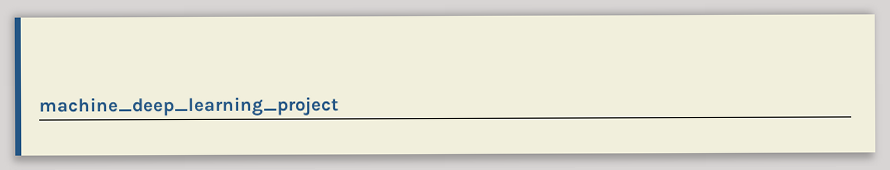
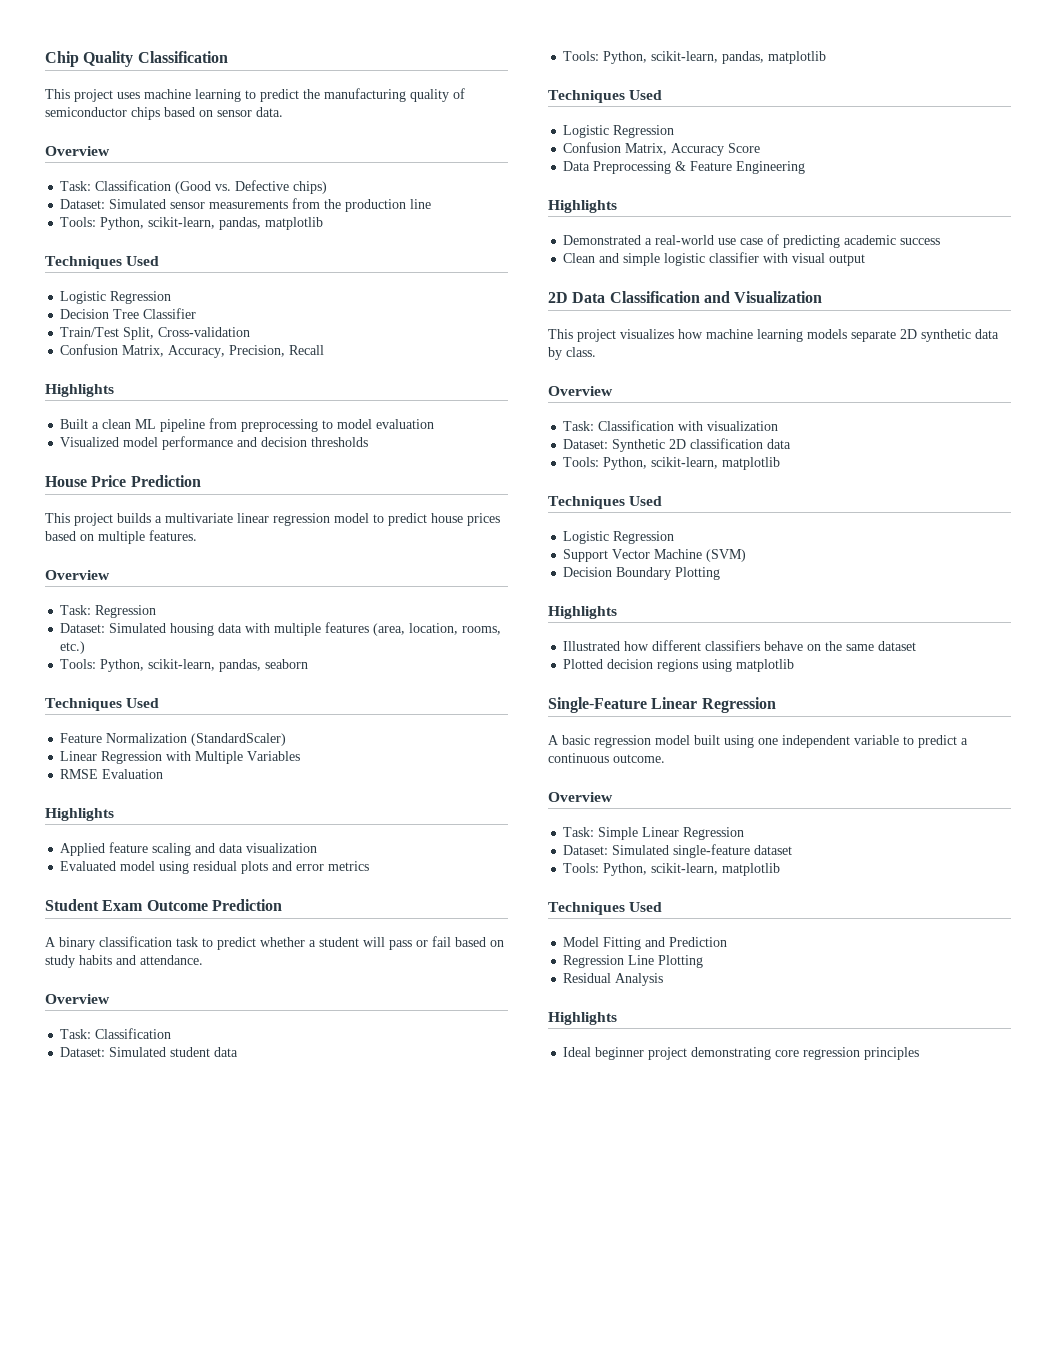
[39,96,339,117] machine_deep_learning_project -> [45,51,228,67] [45,88,465,102] [45,107,283,120] [45,146,110,156] [60,180,328,194] [60,198,432,212] [60,217,324,230] [45,256,160,269] [60,291,172,304] [60,308,197,319] [60,327,251,340] [60,344,325,358] [45,384,114,397] [60,418,435,432] [60,436,369,450] [45,475,201,487] [45,513,500,526] [45,530,197,544] [45,570,110,580] [60,605,157,618] [60,622,502,636] [60,641,86,654] [60,659,309,672] [45,698,160,711] [60,733,287,746] [60,751,301,764] [60,769,164,779] [45,808,114,821] [60,842,318,856] [60,861,370,874] [45,899,282,911] [45,936,504,950] [45,955,203,968] [45,994,110,1004] [60,1028,172,1039] [60,1047,239,1057] [563,51,827,64] [548,90,663,103] [563,125,675,138] [563,142,761,156] [563,161,806,174] [548,200,617,213] [563,234,941,248] [563,252,866,266] [548,291,823,303] [548,329,999,342] [548,347,596,360] [548,386,613,396] [563,420,779,431] [563,438,792,452] [563,457,781,470] [548,496,663,509] [563,531,675,544] [563,549,747,562] [563,567,721,580] [548,606,617,619] [563,640,917,651] [563,659,795,672] [548,697,776,713] [548,735,968,748] [548,753,665,763] [548,792,613,802] [563,827,745,840] [563,844,793,858] [563,863,781,876] [548,902,663,915] [563,937,728,950] [563,955,704,968] [563,973,664,986] [548,1012,617,1025] [563,1047,920,1060] Chip Quality Classification // This project uses machine learning to predict the manufacturing quality of semiconductor chips based on sensor data. // Overview // Task: Classification (Good vs. Defective chips) // Dataset: Simulated sensor measurements from the production line // Tools: Python, scikit-learn, pandas, matplotlib // Techniques Used // Logistic Regression // Decision Tree Classifier // Train/Test Split, Cross-validation // Confusion Matrix, Accuracy, Precision, Recall // Highlights // Built a clean ML pipeline from preprocessing to model evaluation // Visualized model performance and decision thresholds // House Price Prediction // This project builds a multivariate linear regression model to predict house prices based on multiple features. // Overview // Task: Regression // Dataset: Simulated housing data with multiple features (area, location, rooms, etc.) // Tools: Python, scikit-learn, pandas, seaborn // Techniques Used // Feature Normalization (StandardScaler) // Linear Regression with Multiple Variables // RMSE Evaluation // Highlights // Applied feature scaling and data visualization // Evaluated model using residual plots and error metrics // Student Exam Outcome Prediction // A binary classification task to predict whether a student will pass or fail based on study habits and attendance. // Overview // Task: Classification // Dataset: Simulated student data // Tools: Python, scikit-learn, pandas, matplotlib // Techniques Used // Logistic Regression // Confusion Matrix, Accuracy Score // Data Preprocessing & Feature Engineering // Highlights // Demonstrated a real-world use case of predicting academic success // Clean and simple logistic classifier with visual output // 2D Data Classification and Visualization // This project visualizes how machine learning models separate 2D synthetic data by class. // Overview // Task: Classification with visualization // Dataset: Synthetic 2D classification data // Tools: Python, scikit-learn, matplotlib // Techniques Used // Logistic Regression // Support Vector Machine (SVM) // Decision Boundary Plotting // Highlights // Illustrated how different classifiers behave on the same dataset // Plotted decision regions using matplotlib // Single-Feature Linear Regression // A basic regression model built using one independent variable to predict a continuous outcome. // Overview // Task: Simple Linear Regression // Dataset: Simulated single-feature dataset // Tools: Python, scikit-learn, matplotlib // Techniques Used // Model Fitting and Prediction // Regression Line Plotting // Residual Analysis // Highlights // Ideal beginner project demonstrating core regression principles

